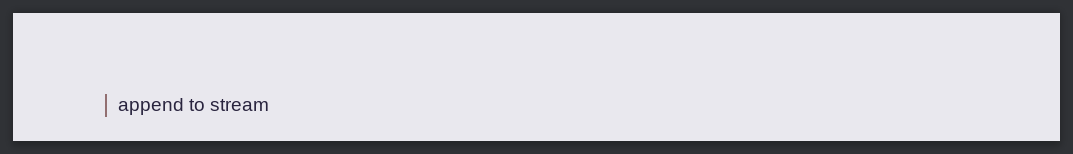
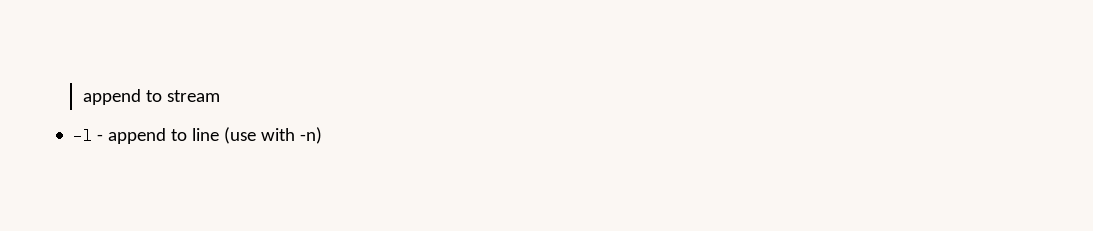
(270, 105) none -> [72,127,323,145] // -l - append to line (use with -n)

